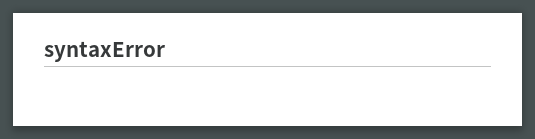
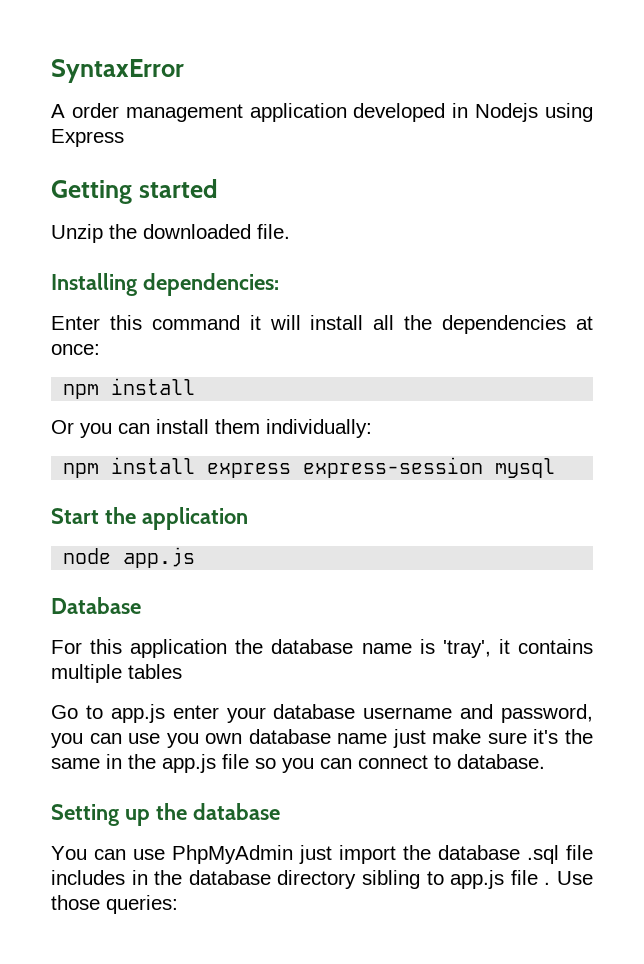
[44,41,165,62] syntaxError -> [51,59,184,83] [51,103,593,122] [51,129,124,147] [51,179,218,204] [51,224,290,243] [51,273,279,296] [51,315,594,334] [51,344,100,355] [63,378,196,399] [51,419,372,438] [63,457,556,478] [51,507,248,530] [63,547,196,568] [51,597,141,614] [51,639,593,658] [51,664,182,683] [51,704,593,723] [51,729,593,748] [51,754,545,773] [51,803,280,826] [51,845,593,864] [51,870,594,889] [51,895,178,914] SyntaxError // A order management application developed in Nodejs using Express // Getting started // Unzip the downloaded file. // Installing dependencies: // Enter this command it will install all the dependencies at once: // npm install // Or you can install them individually: // npm install express express-session mysql // Start the application // node app.js // Database // For this application the database name is 'tray', it contains multiple tables // Go to app.js enter your database username and password, you can use you own database name just make sure it's the same in the app.js file so you can connect to database. // Setting up the database // You can use PhpMyAdmin just import the database .sql file includes in the database directory sibling to app.js file . Use those queries:

